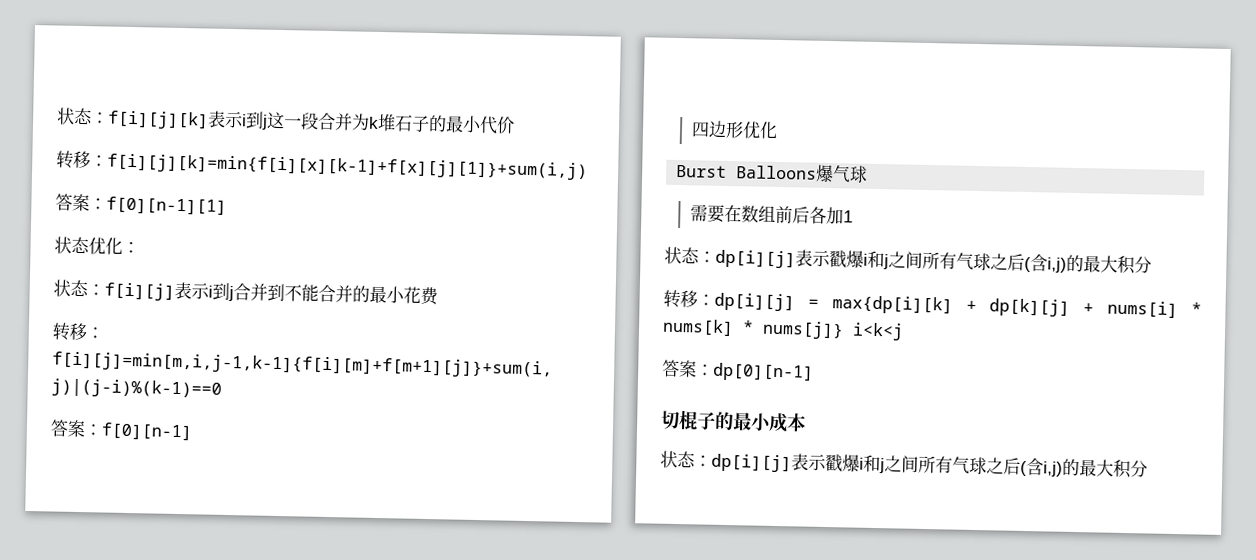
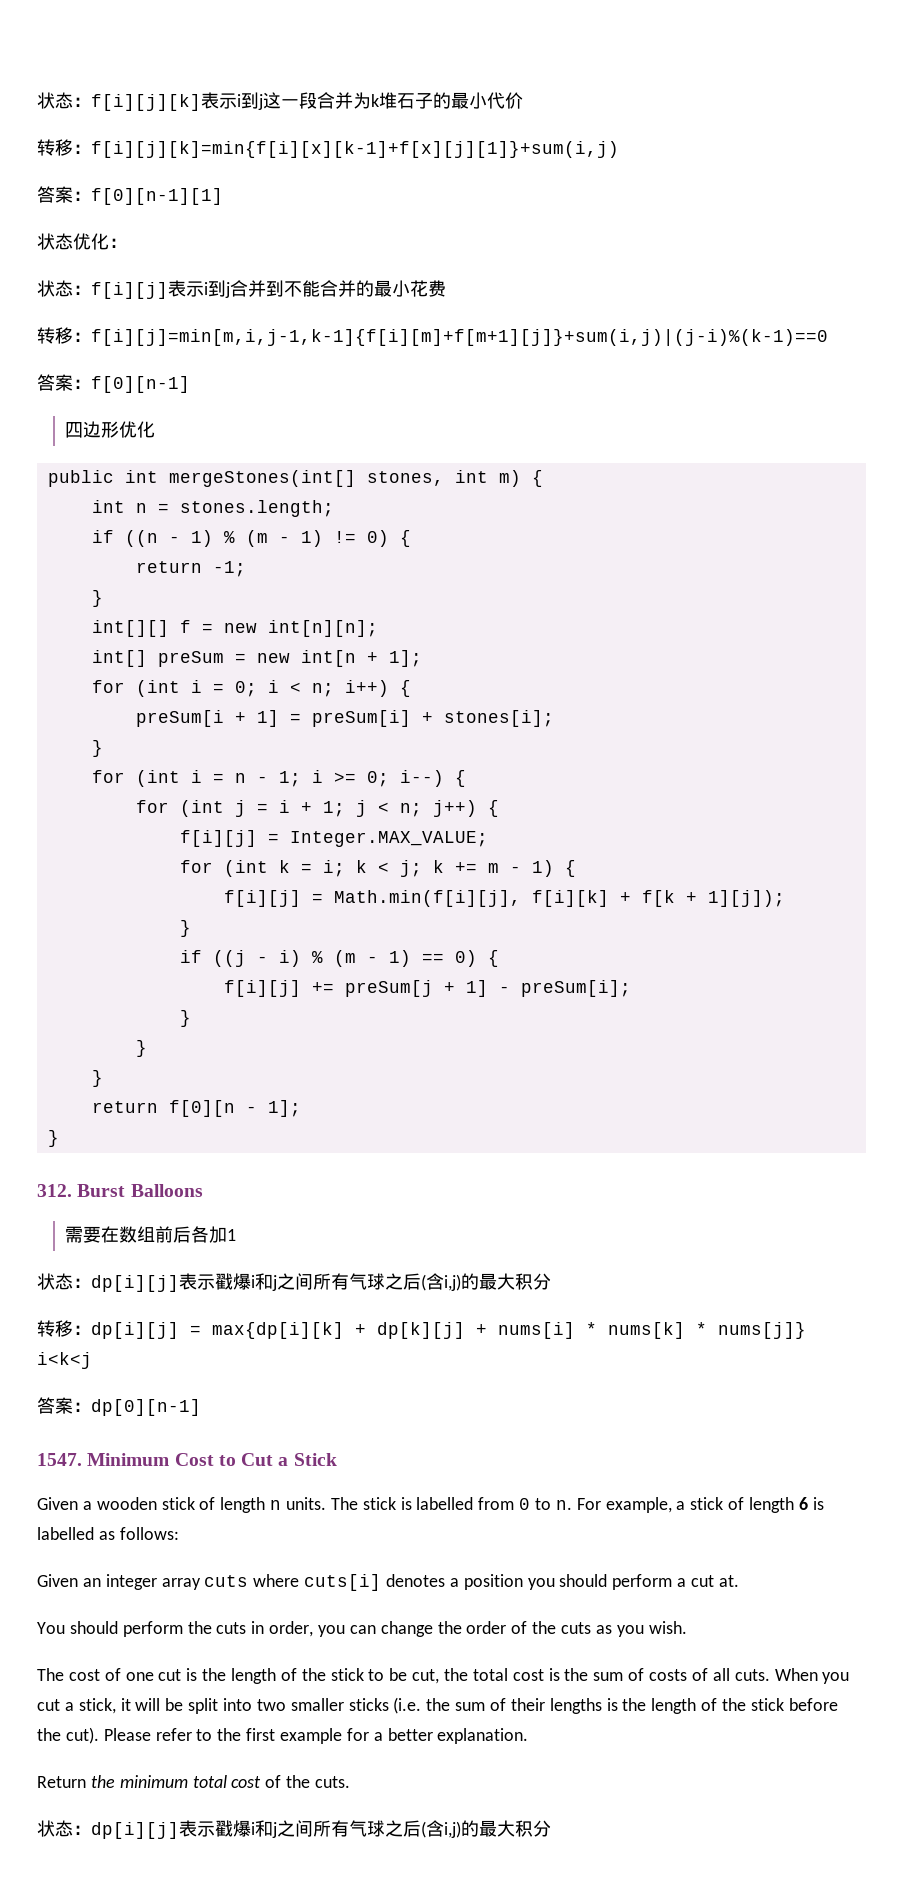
(778, 130) none -> [47,470,543,487] [91,500,334,517] [91,530,411,547] [135,561,246,577] [91,590,103,607] [91,620,378,637] [91,650,422,667] [91,680,411,697] [135,710,554,727] [91,740,103,757] [91,770,466,787] [135,800,499,817] [179,830,488,847] [179,860,576,877] [223,890,785,907] [179,920,191,937] [179,950,499,967] [223,980,631,997] [179,1010,191,1027] [135,1040,147,1057] [91,1070,103,1087] [91,1100,301,1117] [47,1130,59,1147] [37,1184,72,1197] public int mergeStones(int[] stones, int m) { // int n = stones.length; // if ((n - 1) % (m - 1) != 0) { // return -1; // } // int[][] f = new int[n][n]; // int[] preSum = new int[n + 1]; // for (int i = 0; i < n; i++) { // preSum[i + 1] = preSum[i] + stones[i]; // } // for (int i = n - 1; i >= 0; i--) { // for (int j = i + 1; j < n; j++) { // f[i][j] = Integer.MAX_VALUE; // for (int k = i; k < j; k += m - 1) { // f[i][j] = Math.min(f[i][j], f[i][k] + f[k + 1][j]); // } // if ((j - i) % (m - 1) == 0) { // f[i][j] += preSum[j + 1] - preSum[i]; // } // } // } // return f[0][n - 1]; // } // 312.
[816,164,869,183] 爆气球 -> (203, 1190) none
[661,410,806,433] 切棍子的最小成本 -> [37,1453,337,1466] [37,1497,824,1513] [37,1527,179,1540] [37,1574,739,1591] [37,1621,687,1637] [37,1668,850,1684] [37,1697,838,1714] [37,1727,529,1744] [37,1775,351,1788] 1547. Minimum Cost to Cut a Stick // Given a wooden stick of length n units. The stick is labelled from 0 to n. For example, a stick of length 6 is labelled as follows: // Given an integer array cuts where cuts[i] denotes a position you should perform a cut at. // You should perform the cuts in order, you can change the order of the cuts as you wish. // The cost of one cut is the length of the stick to be cut, the total cost is the sum of costs of all cuts. When you cut a stick, it will be split into two smaller sticks (i.e. the sum of their lengths is the length of the stick before the cut). Please refer to the first example for a better explanation. // Return the minimum total cost of the cuts.

